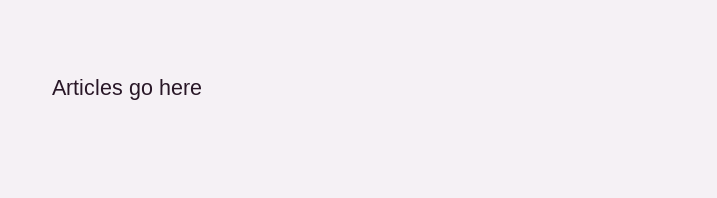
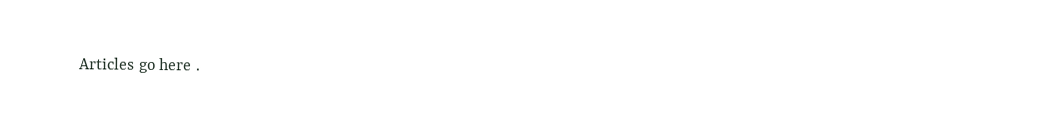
(202, 87) none -> [195,68,201,71] .

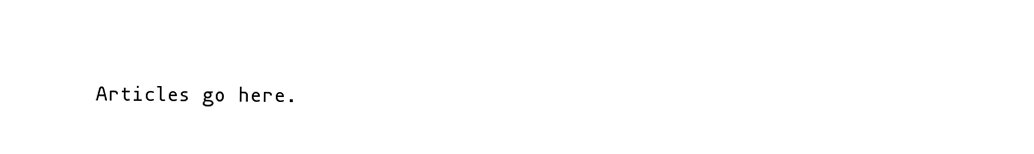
[158,58,201,71] here . -> [237,86,297,103] here.

